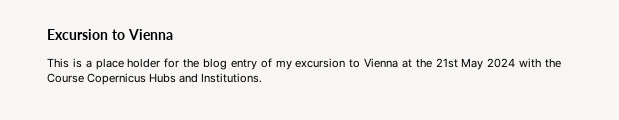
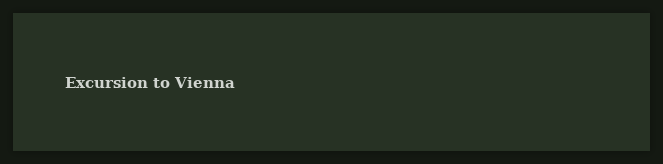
[47,58,562,70] [47,73,263,85] // This is a place holder for the blog entry of my excursion to Vienna at the 21st May 2024 with the Course Copernicus Hubs and Institutions. -> (235, 82) none

